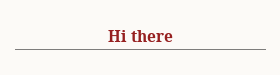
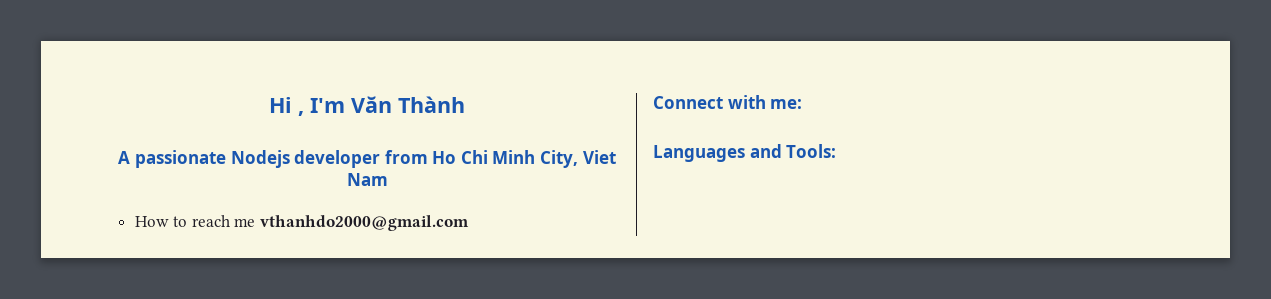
[130,30,173,42] there -> [298,96,465,116] [118,150,616,168] [346,173,388,186] [134,215,470,231] [653,95,803,109] [653,144,837,162] , I'm Văn Thành // A passionate Nodejs developer from Ho Chi Minh City, Viet Nam // How to reach me vthanhdo2000@gmail.com // Connect with me: // Languages and Tools:

